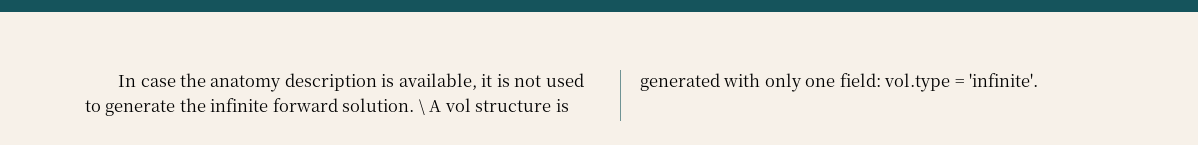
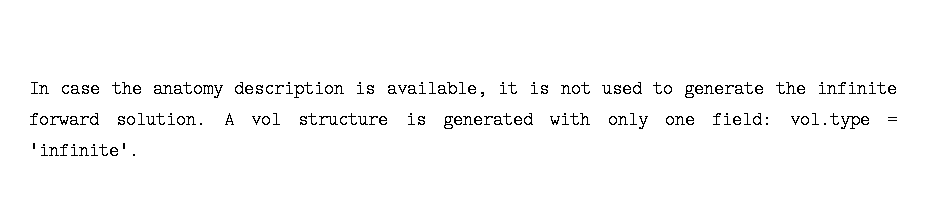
[418,99,425,115] \ -> (207, 120) none

